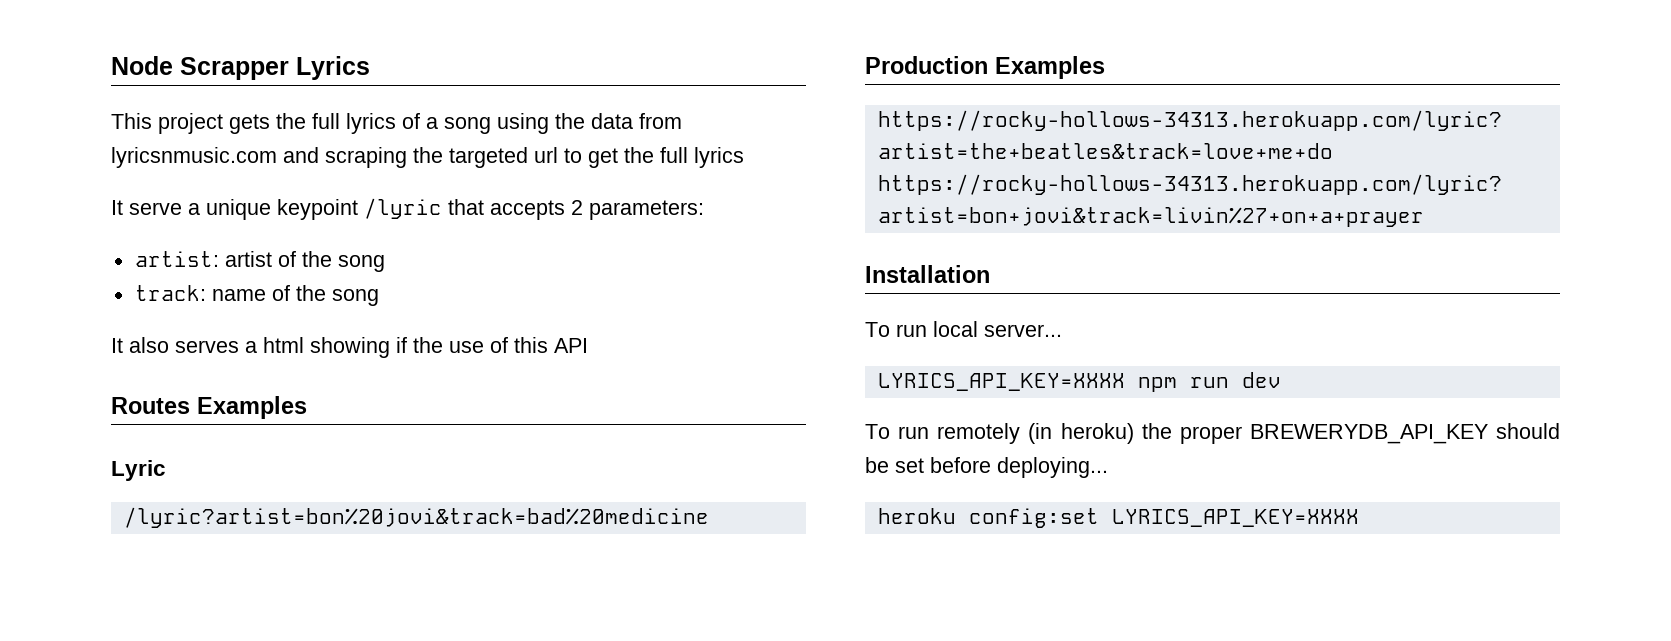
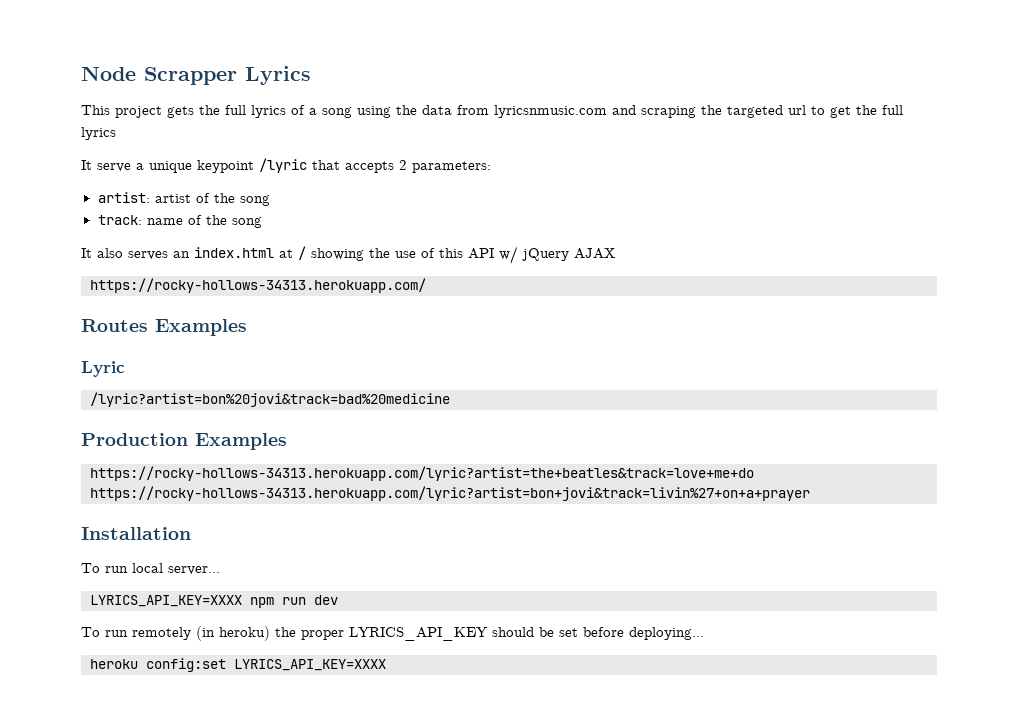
[245,337,407,358] a html showing if -> [173,246,364,261] an index.html at / showing
(588, 345) none -> [499,246,615,264] [90,278,426,293] w/ jQuery AJAX // https://rocky-hollows-34313.herokuapp.com/
[1249,424,1488,444] BREWERYDB_API_KEY -> [349,627,488,641] LYRICS_API_KEY

